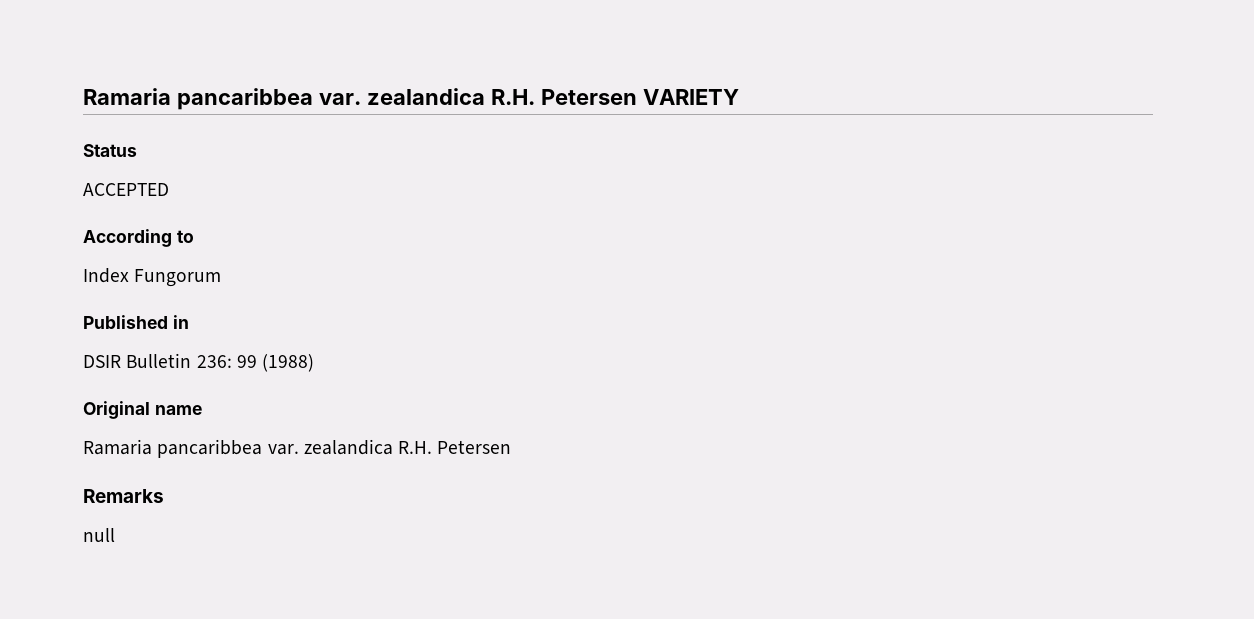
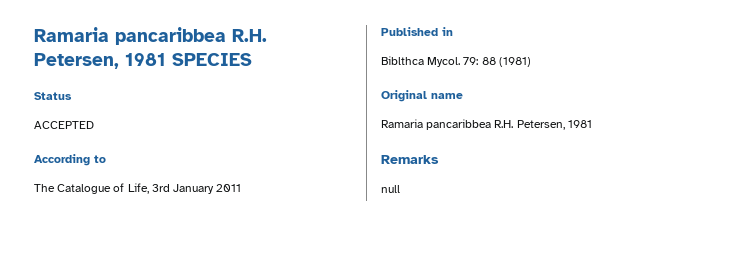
[83,88,739,110] Ramaria pancaribbea var. zealandica R.H. Petersen VARIETY -> [34,27,267,45] [34,53,252,69] Ramaria pancaribbea R.H. Petersen, 1981 SPECIES
[83,268,222,287] [83,315,189,329] [83,353,315,372] Index Fungorum // Published in // DSIR Bulletin 236: 99 (1988) -> [34,183,242,194] [381,27,453,36] [381,56,531,67] The Catalogue of Life, 3rd January 2011 // Published in // Biblthca Mycol. 79: 88 (1981)
[267,439,512,455] var. zealandica R.H. Petersen -> [494,120,592,130] R.H. Petersen, 1981

